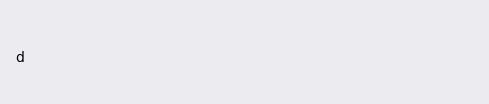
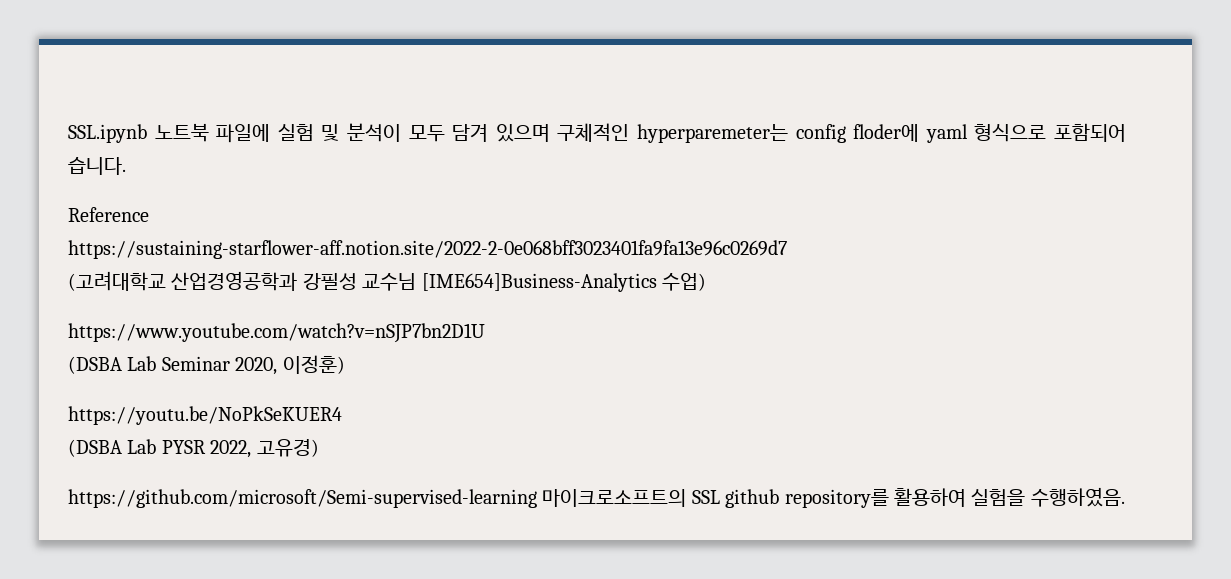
[16,51,25,62] d -> [68,123,1127,143] [68,157,126,175] [68,207,149,222] [68,240,787,259] [68,271,706,292] [68,323,485,343] [68,355,345,375] [68,406,342,425] [68,439,319,458] [68,487,1125,508] SSL.ipynb 노트북 파일에 실험 및 분석이 모두 담겨 있으며 구체적인 hyperparemeter는 config floder에 yaml 형식으로 포함되어 습니다. // Reference // https://sustaining-starflower-aff.notion.site/2022-2-0e068bff3023401fa9fa13e96c0269d7 // (고려대학교 산업경영공학과 강필성 교수님 [IME654]Business-Analytics 수업) // https://www.youtube.com/watch?v=nSJP7bn2D1U // (DSBA Lab Seminar 2020, 이정훈) // https://youtu.be/NoPkSeKUER4 // (DSBA Lab PYSR 2022, 고유경) // https://github.com/microsoft/Semi-supervised-learning 마이크로소프트의 SSL github repository를 활용하여 실험을 수행하였음.

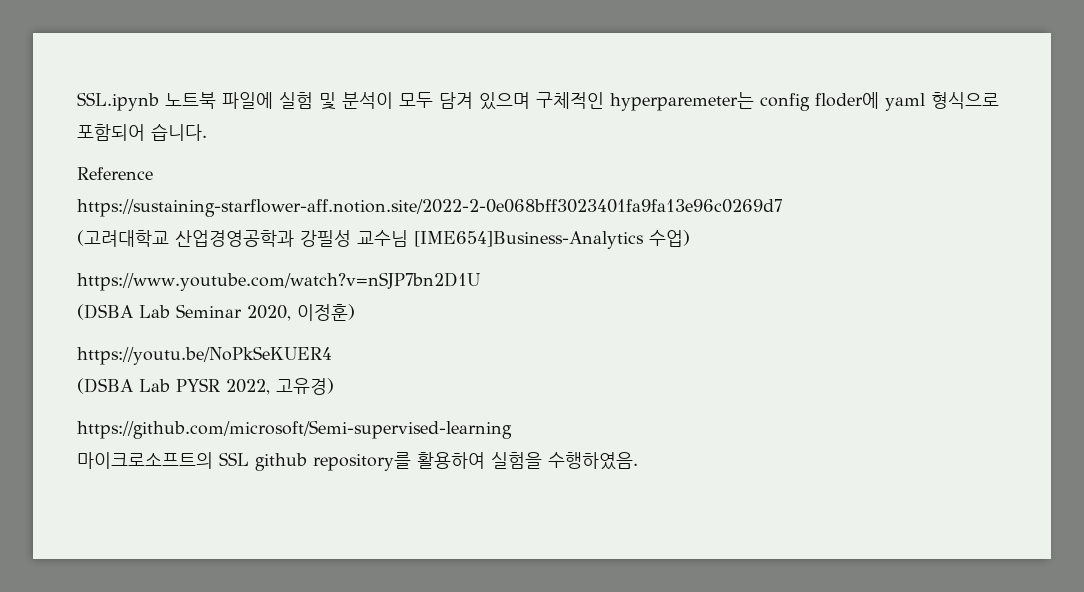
(537, 498) none -> (512, 429) //

